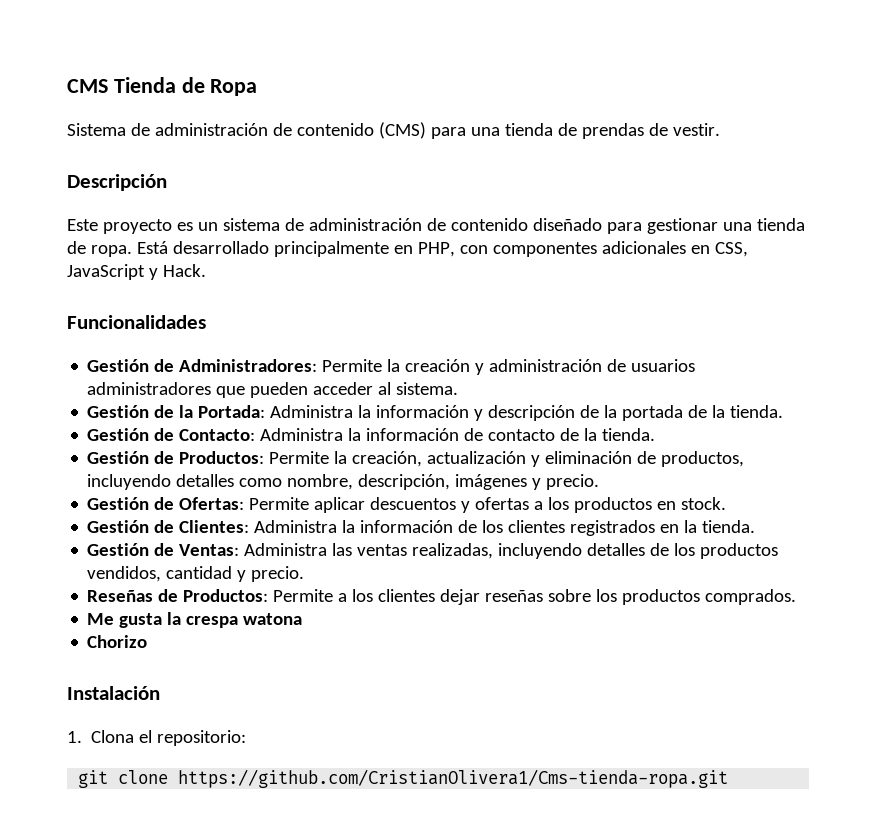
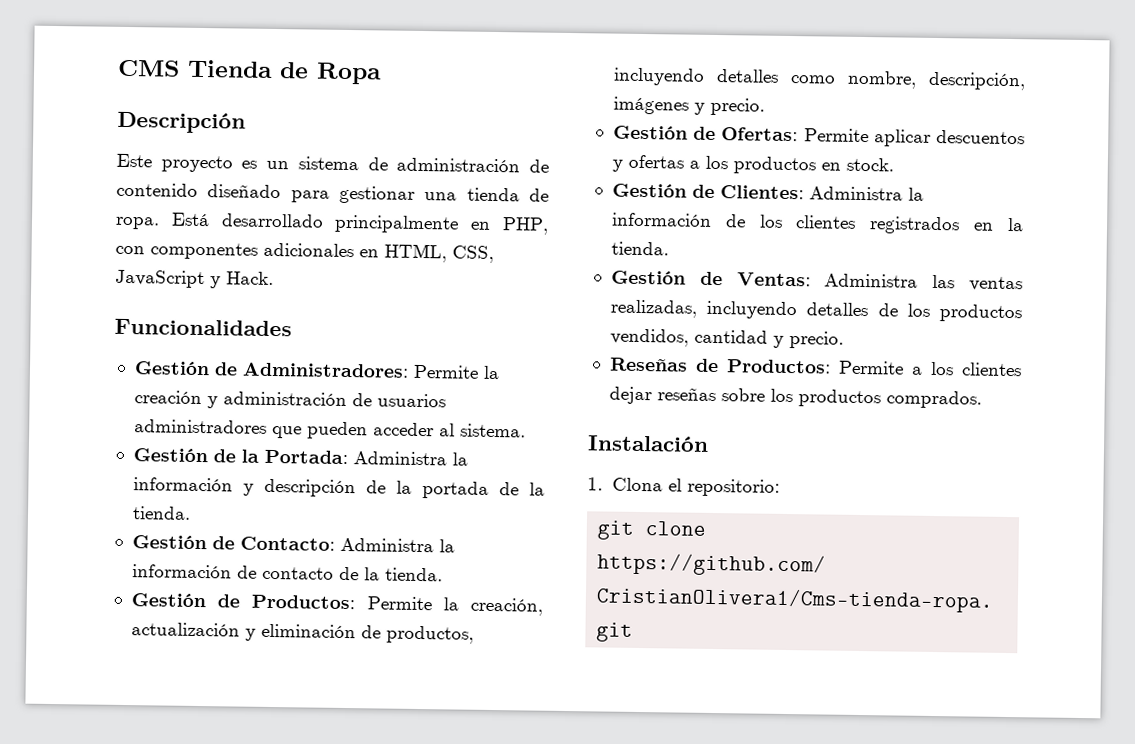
[67,122,720,139] // Sistema de administración de contenido (CMS) para una tienda de prendas de vestir. -> (382, 73) none
(710, 249) none -> [384,243,447,263] HTML,
[87,612,303,628] [87,635,148,648] // Me gusta la crespa watona // Chorizo -> (982, 399) none

